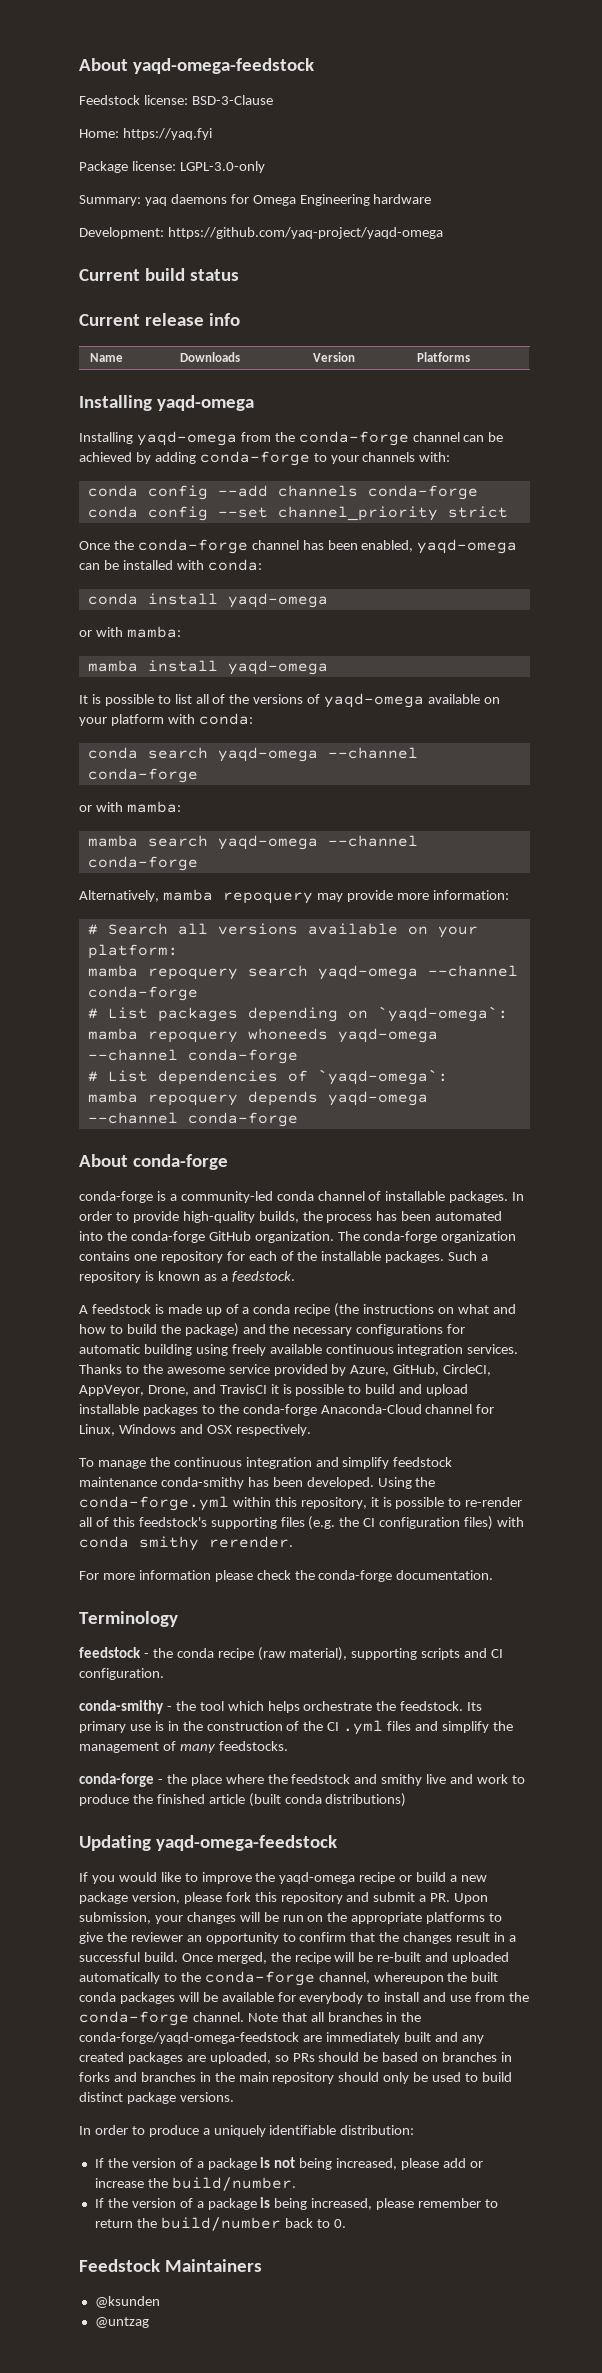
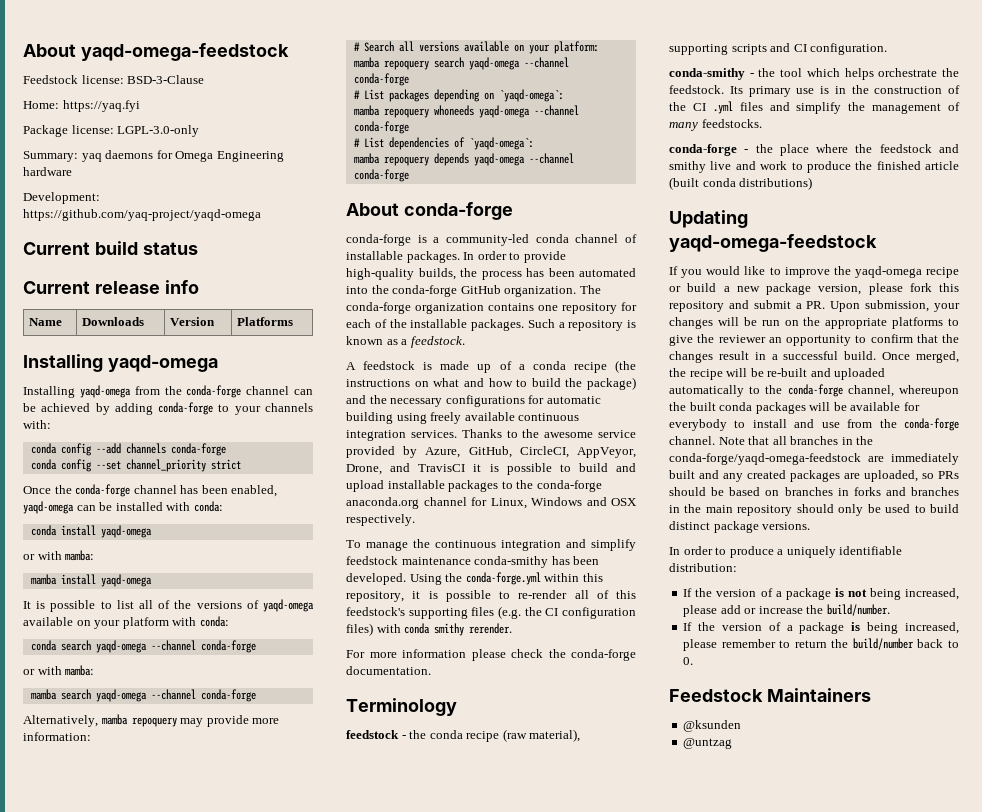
[320,1404,422,1414] Anaconda-Cloud -> [346,497,419,509] anaconda.org

